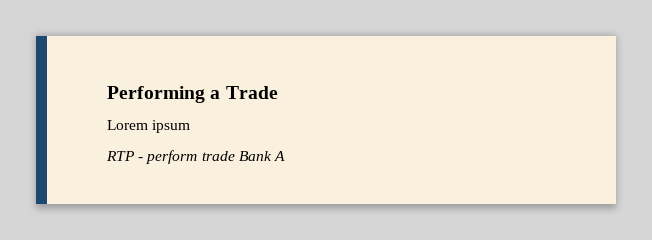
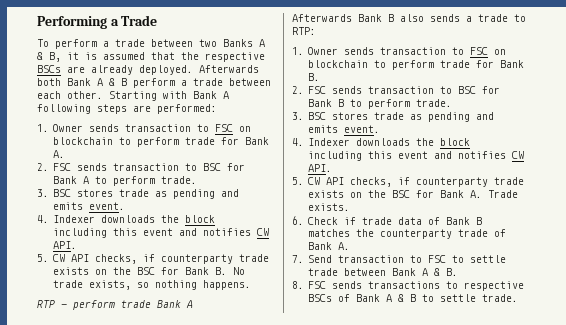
[107,120,191,133] Lorem ipsum -> [37,39,265,49] [37,52,265,62] [37,65,259,75] [37,78,271,88] [37,91,229,101] [37,104,217,114] [37,124,252,132] [53,137,270,147] [53,150,66,158] [37,163,246,171] [53,176,198,186] [37,189,240,199] [53,202,126,210] [37,215,216,223] [53,228,270,238] [53,241,78,249] [37,254,270,264] [53,267,246,275] [53,280,252,290] To perform a trade between two Banks A & B, it is assumed that the respective BSCs are already deployed. Afterwards both Bank A & B perform a trade between each other. Starting with Bank A following steps are performed: // 1. Owner sends transaction to FSC on blockchain to perform trade for Bank A. // 2. FSC sends transaction to BSC for Bank A to perform trade. // 3. BSC stores trade as pending and emits event. // 4. Indexer downloads the block including this event and notifies CW API. // 5. CW API checks, if counterparty trade exists on the BSC for Bank B. No trade exists, so nothing happens.
(285, 156) none -> [292,14,526,22] [292,27,316,35] [292,47,507,55] [308,60,525,70] [308,73,321,81] [292,86,501,94] [308,99,453,109] [292,112,495,122] [308,125,381,133] [292,138,471,146] [308,151,525,161] [308,164,333,172] [292,177,525,187] [308,190,519,198] [308,203,351,211] [292,216,483,225] [308,229,507,239] [308,242,351,250] [292,255,507,263] [308,268,459,276] [292,281,525,291] [308,294,519,302] // Afterwards Bank B also sends a trade to RTP: // 1. Owner sends transaction to FSC on blockchain to perform trade for Bank B. // 2. FSC sends transaction to BSC for Bank B to perform trade. // 3. BSC stores trade as pending and emits event. // 4. Indexer downloads the block including this event and notifies CW API. // 5. CW API checks, if counterparty trade exists on the BSC for Bank A. Trade exists. // 6. Check if trade data of Bank B matches the counterparty trade of Bank A. // 7. Send transaction to FSC to settle trade between Bank A & B. // 8. FSC sends transactions to respective BSCs of Bank A & B to settle trade.

